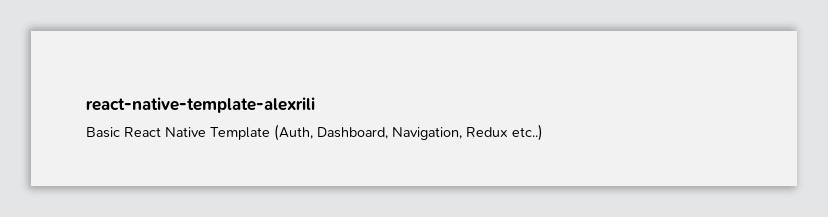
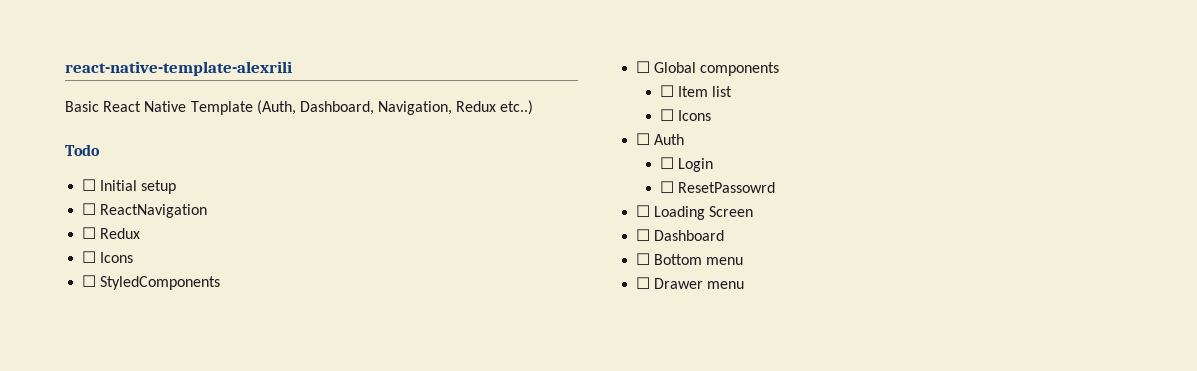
(543, 132) none -> [65,144,100,156] [82,179,177,194] [82,203,208,218] [82,227,141,239] [82,251,134,263] [82,275,221,290] [636,61,780,76] [659,85,733,97] [659,109,712,121] [636,133,685,145] [659,157,714,172] [659,181,776,193] [636,205,754,220] [636,229,725,241] [636,253,744,265] [636,277,745,289] // Todo // ☐ Initial setup // ☐ ReactNavigation // ☐ Redux // ☐ Icons // ☐ StyledComponents // ☐ Global components // ☐ Item list // ☐ Icons // ☐ Auth // ☐ Login // ☐ ResetPassowrd // ☐ Loading Screen // ☐ Dashboard // ☐ Bottom menu // ☐ Drawer menu

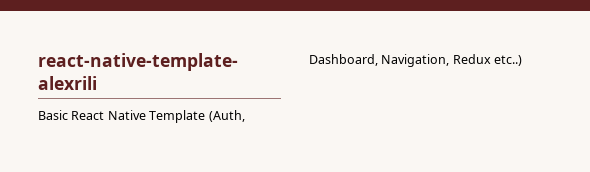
[65,144,100,156] [82,179,177,194] [82,203,208,218] [82,227,141,239] [82,251,134,263] [82,275,221,290] [636,61,780,76] [659,85,733,97] [659,109,712,121] [636,133,685,145] [659,157,714,172] [659,181,776,193] [636,205,754,220] [636,229,725,241] [636,253,744,265] [636,277,745,289] // Todo // ☐ Initial setup // ☐ ReactNavigation // ☐ Redux // ☐ Icons // ☐ StyledComponents // ☐ Global components // ☐ Item list // ☐ Icons // ☐ Auth // ☐ Login // ☐ ResetPassowrd // ☐ Loading Screen // ☐ Dashboard // ☐ Bottom menu // ☐ Drawer menu -> (523, 60) none

